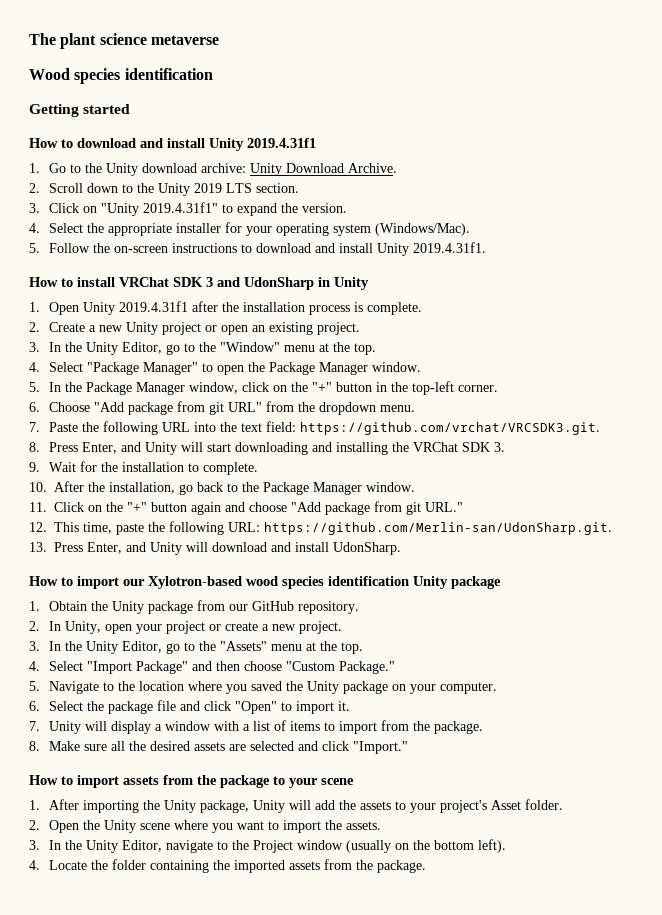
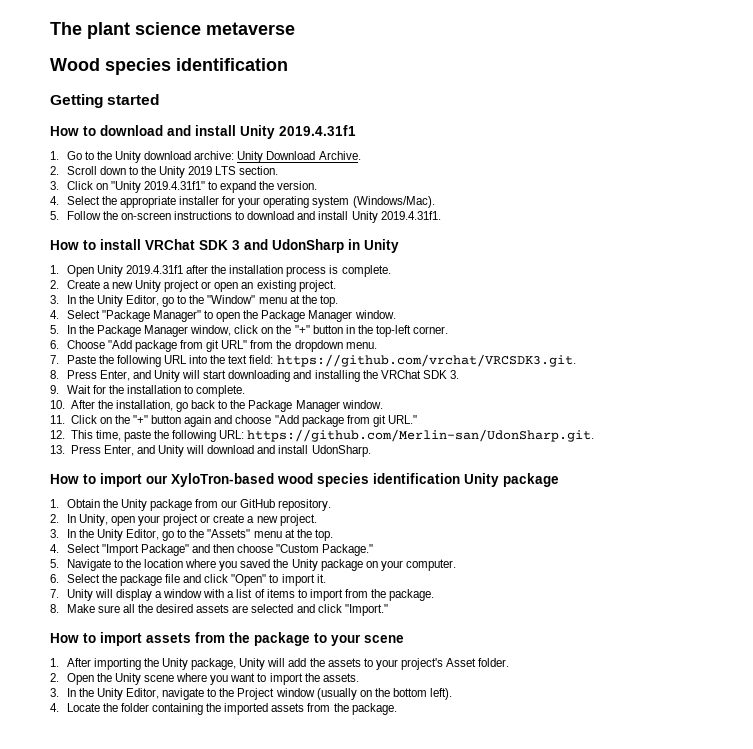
[148,576,242,589] Xylotron-based -> [171,473,274,487] XyloTron-based

